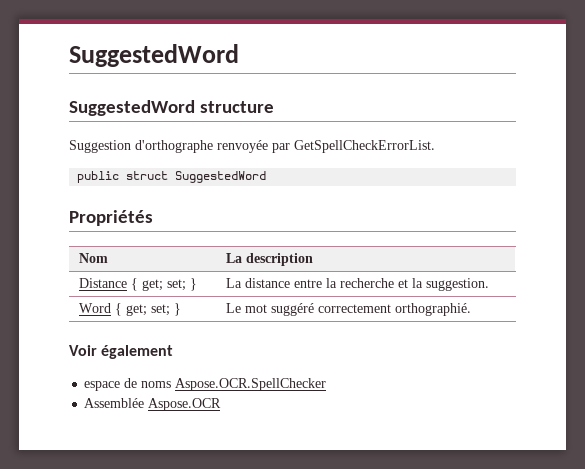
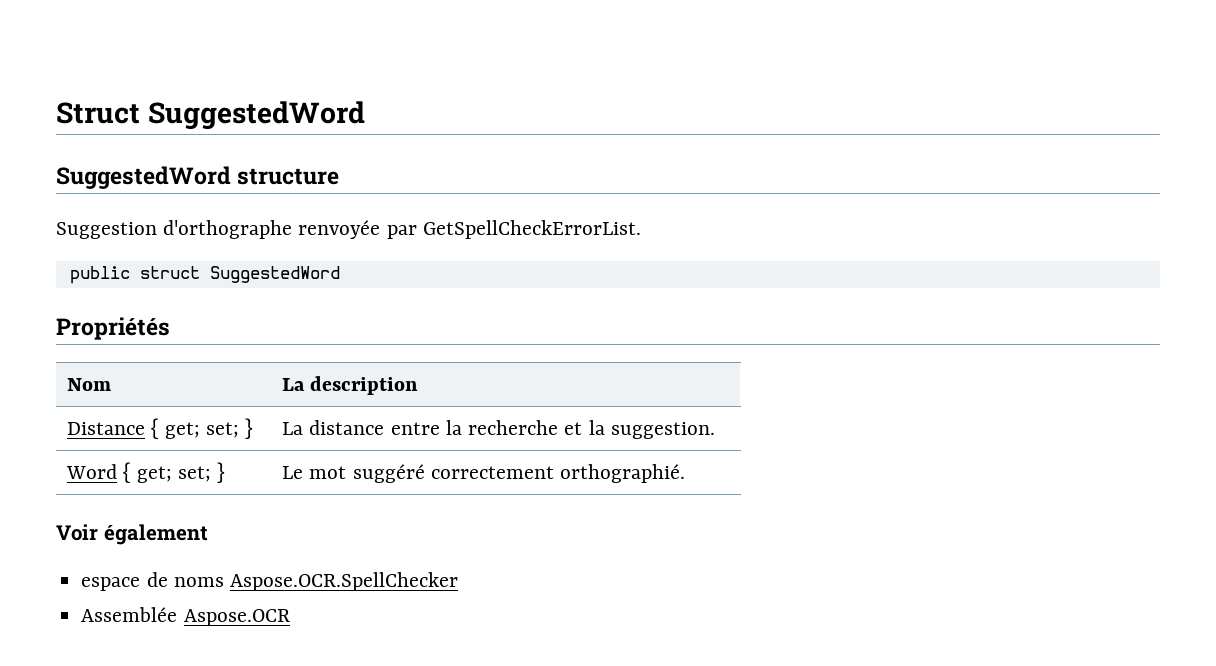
(69, 55) none -> [56,102,140,124] Struct

